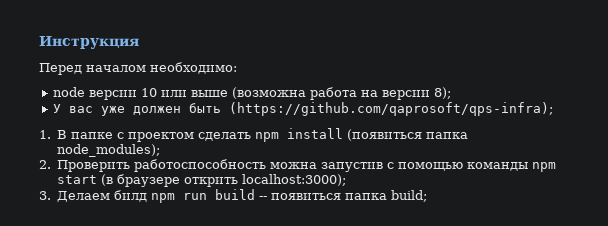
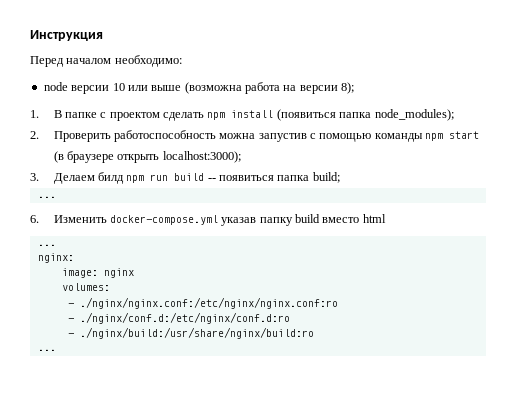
[52,102,553,116] // У вас уже должен быть (https://github.com/qaprosoft/qps-infra); -> (355, 88) none
[184,177,239,187] открить -> [117,154,160,163] открыть
(428, 196) none -> [37,196,56,198] [30,214,386,226] [37,244,56,246] [37,253,74,263] [61,268,134,278] [61,283,110,291] [67,297,338,309] [67,312,290,324] [67,327,314,339] [37,349,56,351] // ... // 6. Изменить docker-compose.yml указав папку build вместо html // ... // nginx: // image: nginx // volumes: // - ./nginx/nginx.conf:/etc/nginx/nginx.conf:ro // - ./nginx/conf.d:/etc/nginx/conf.d:ro // - ./nginx/build:/usr/share/nginx/build:ro // ...

